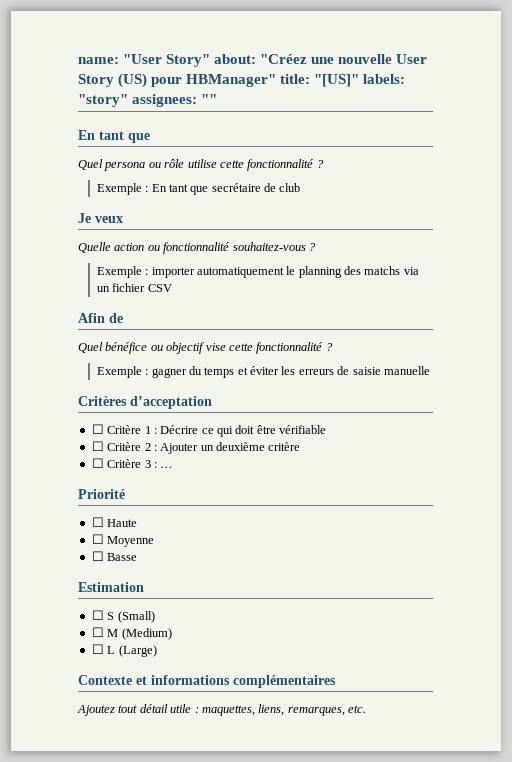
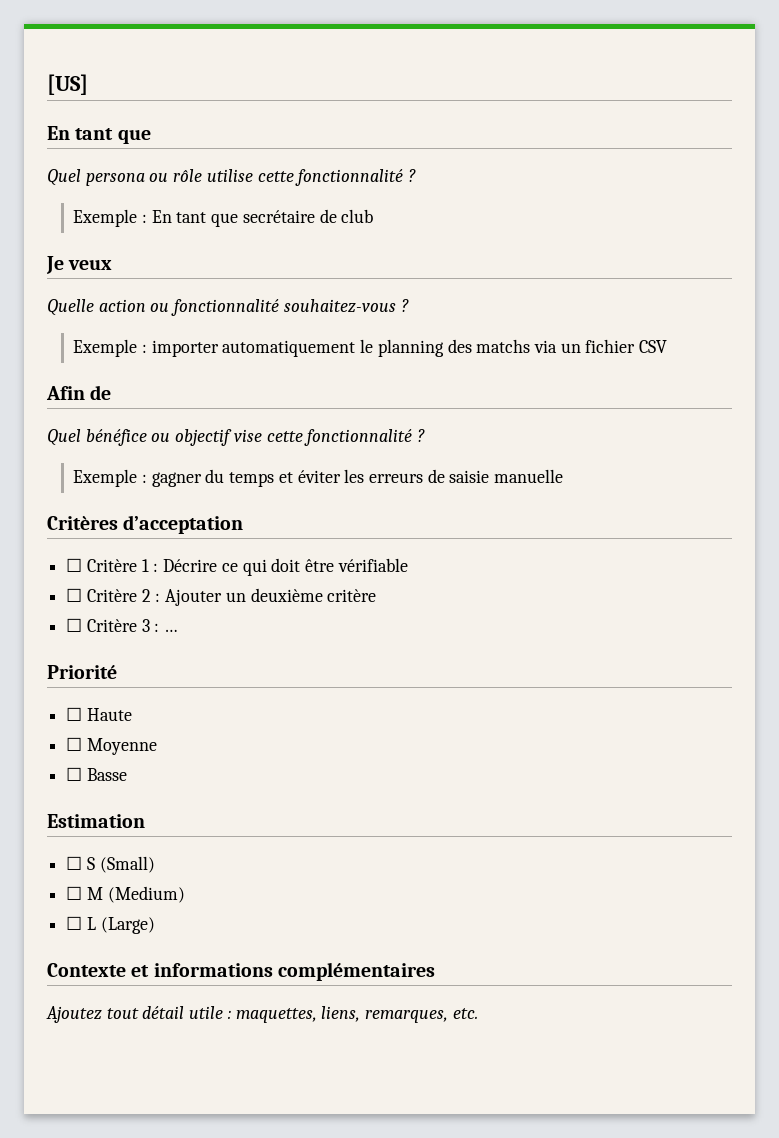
[78,54,428,67] [78,73,406,88] [78,94,218,107] name: "User Story" about: "Créez une nouvelle User Story (US) pour HBManager" title: "[US]" labels: "story" assignees: "" -> [47,74,88,95] [US]

